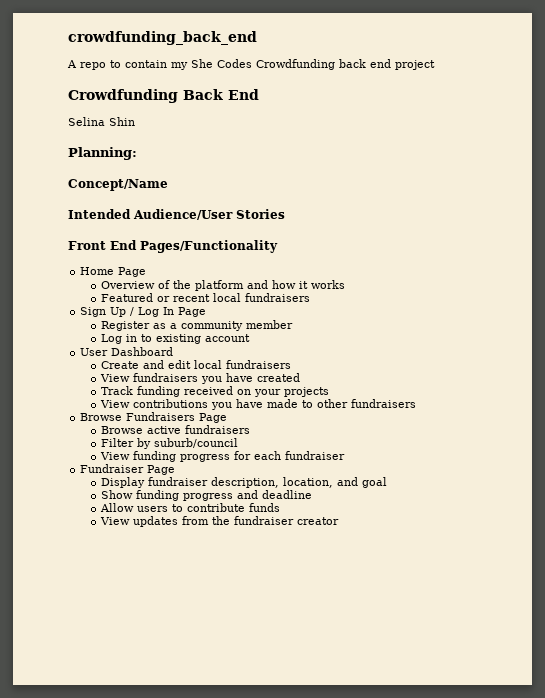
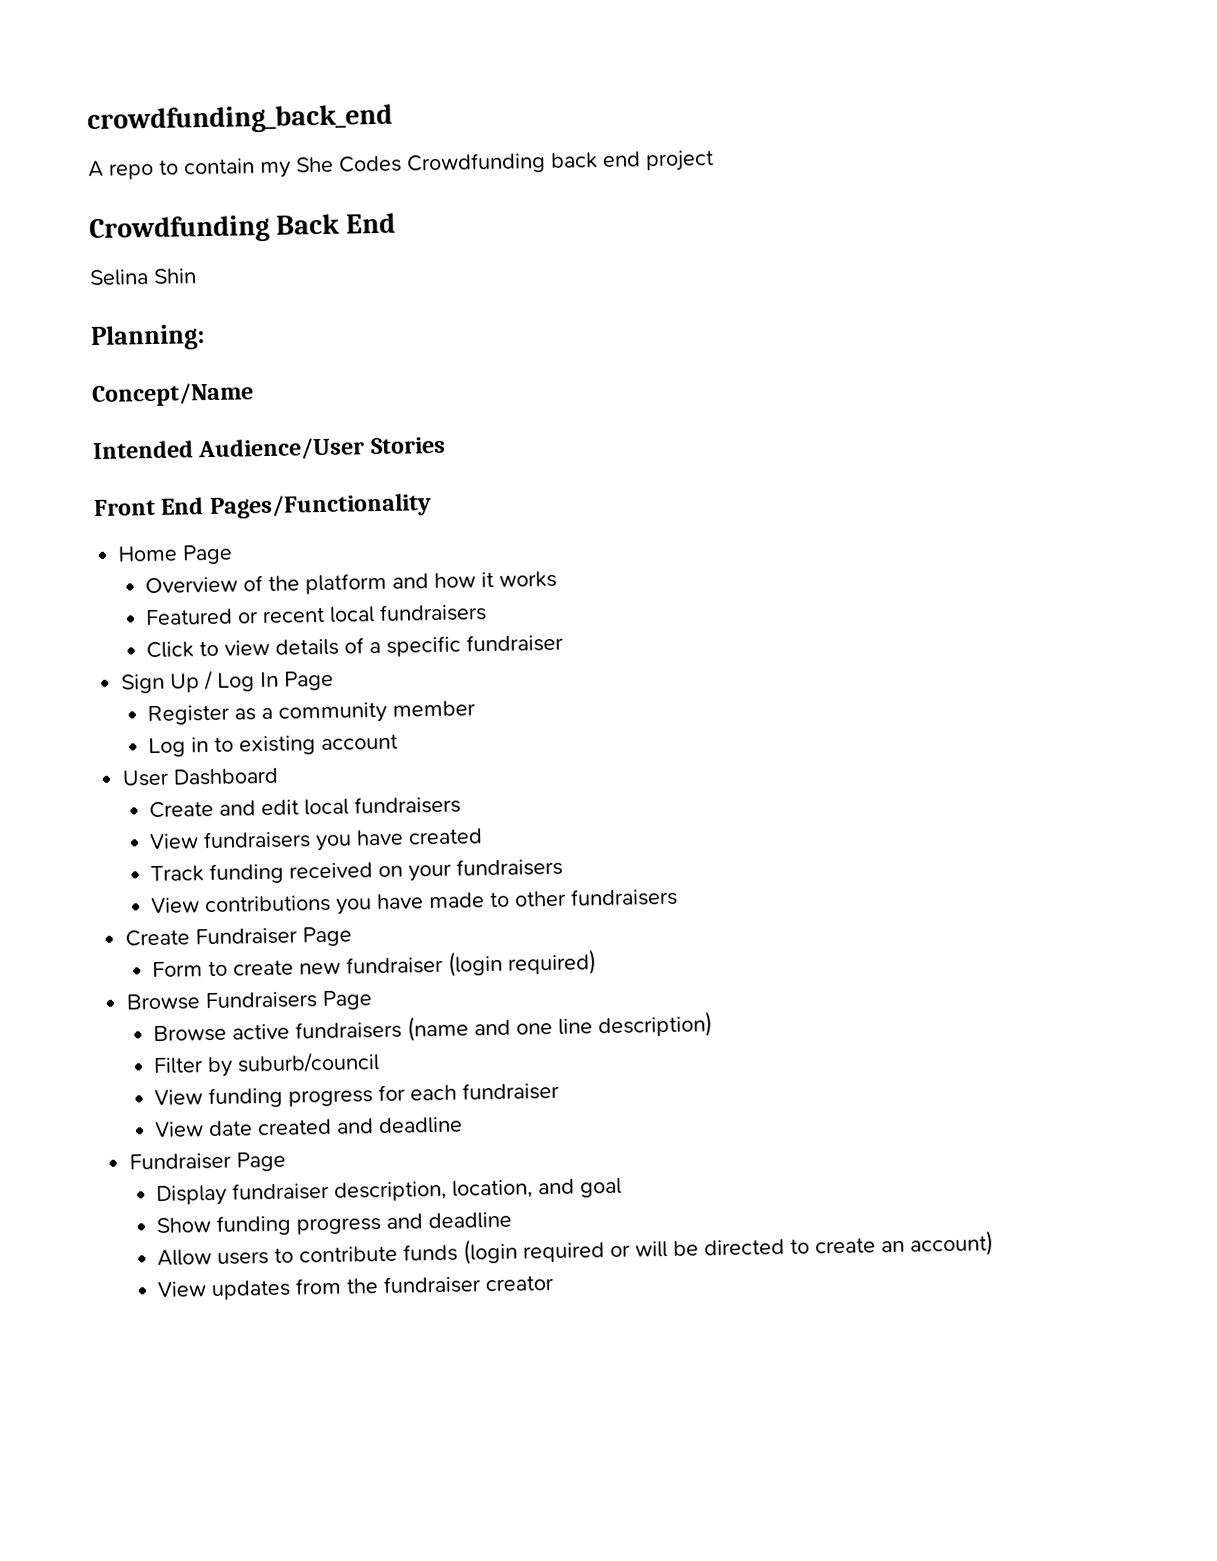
(310, 297) none -> [146,633,565,659] // Click to view details of a specific fundraiser
[283,387,329,397] projects -> [456,857,564,877] fundraisers
(416, 403) none -> [125,926,353,947] [152,949,598,978] // Create Fundraiser Page // Form to create new fundraiser (login required)
(250, 429) none -> [407,1011,714,1042] (name and one line description)
(345, 455) none -> [154,1116,464,1138] // View date created and deadline
(280, 507) none -> [463,1230,995,1265] (login required or will be directed to create an account)

